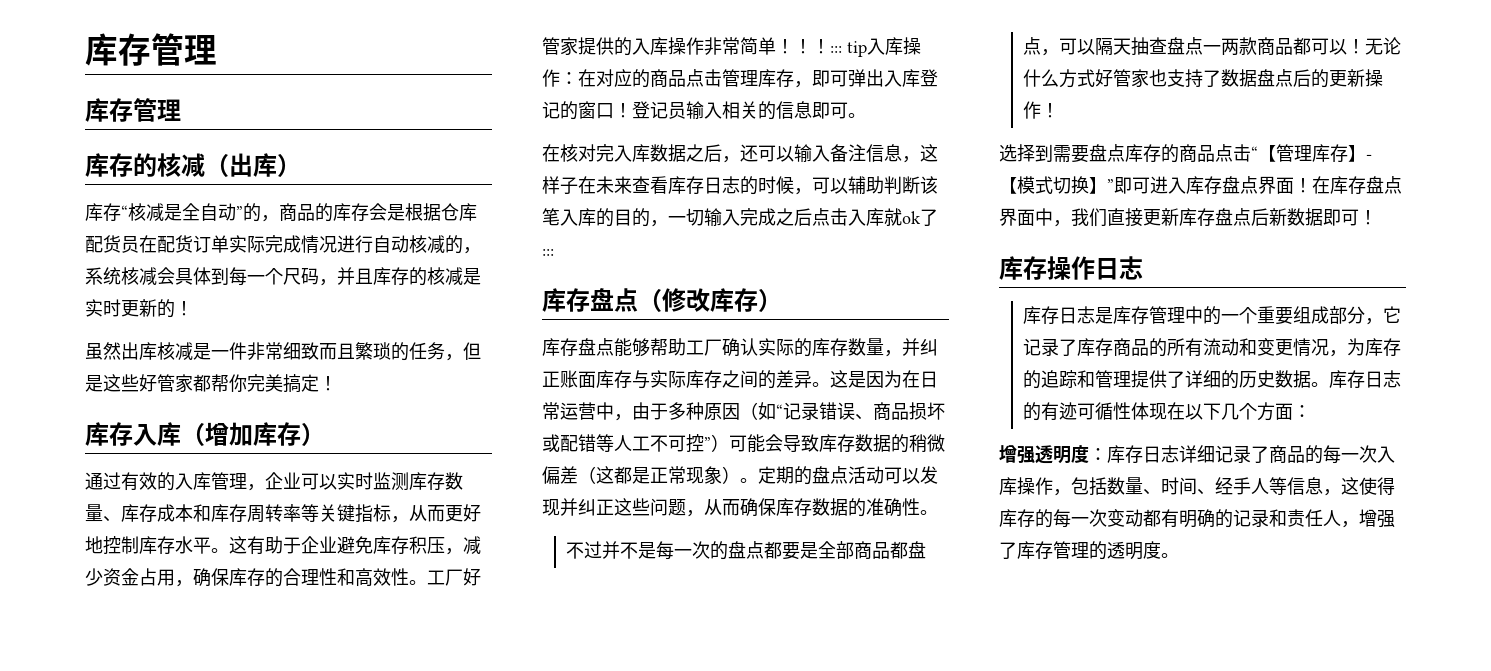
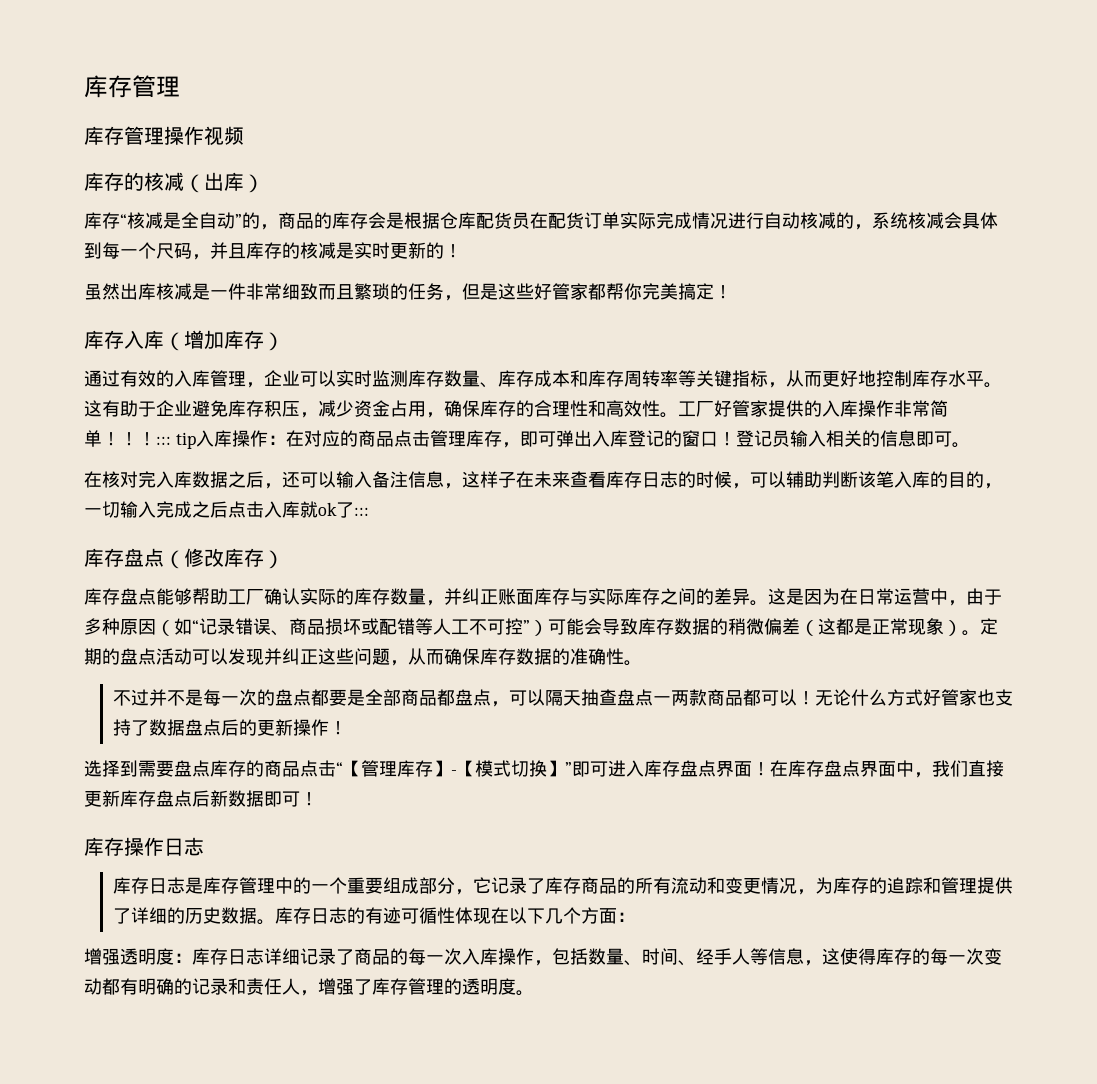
(181, 110) none -> [164,126,244,146] 操作视频

